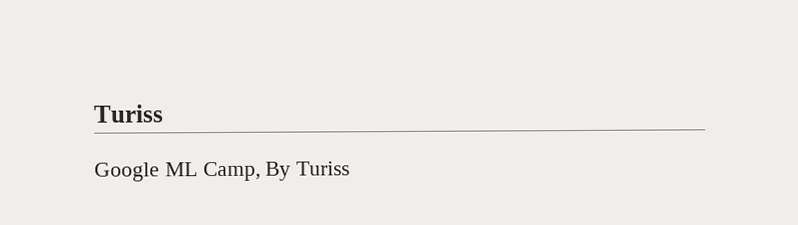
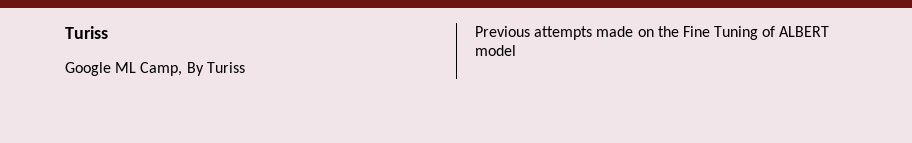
(351, 168) none -> [475,26,830,40] [475,45,516,56] // Previous attempts made on the Fine Tuning of ALBERT model

